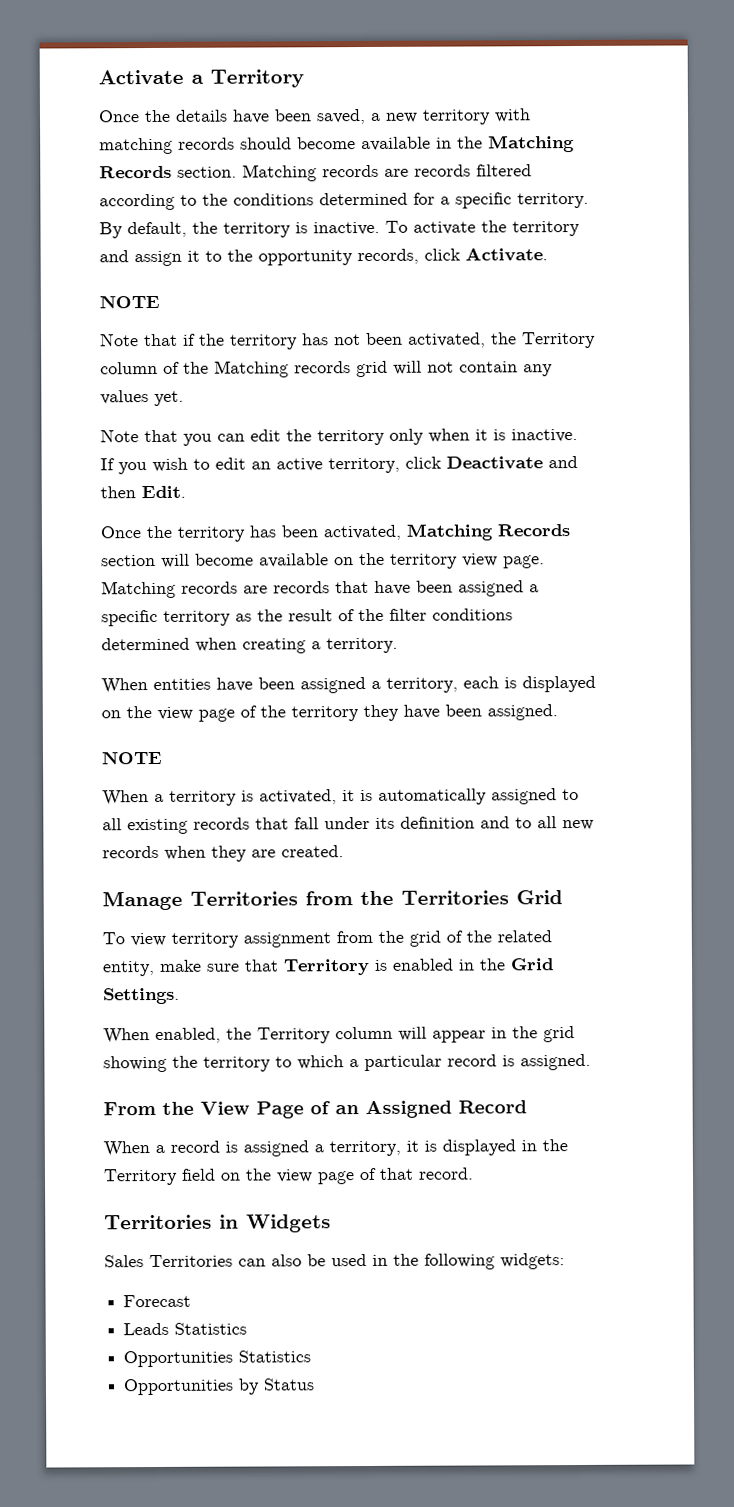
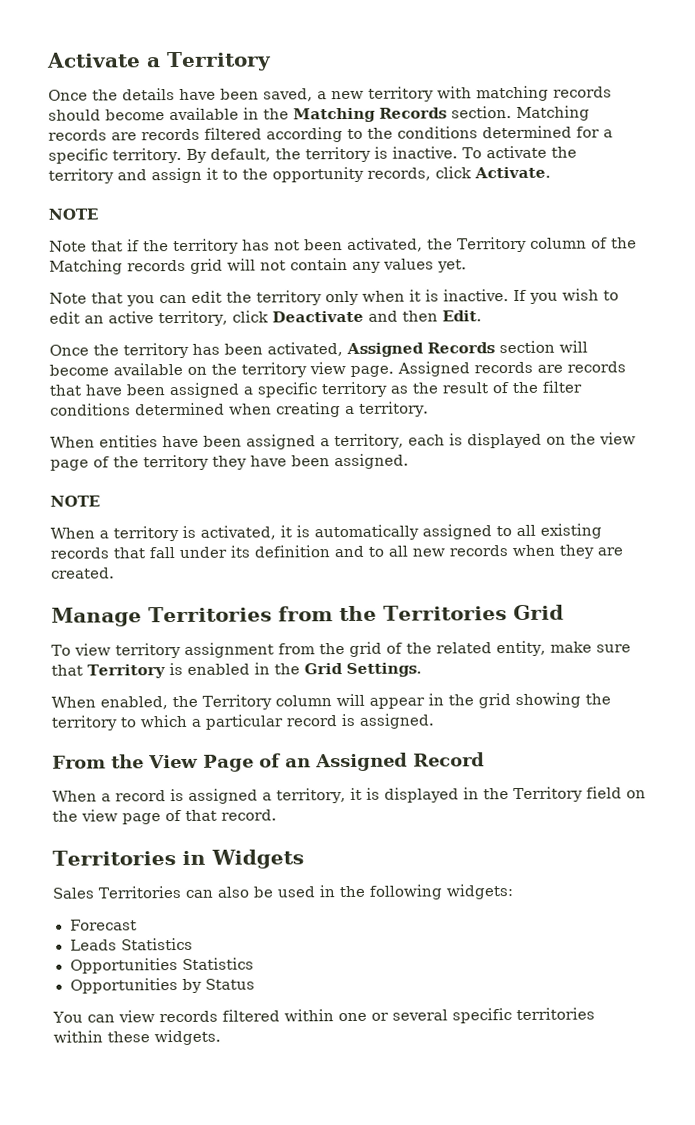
[406,523,493,541] Matching -> [346,342,424,358] Assigned
[101,580,176,599] Matching -> [397,361,470,377] Assigned
(316, 1384) none -> [52,1007,595,1024] [53,1029,221,1046] // You can view records filtered within one or several specific territories within these widgets.

